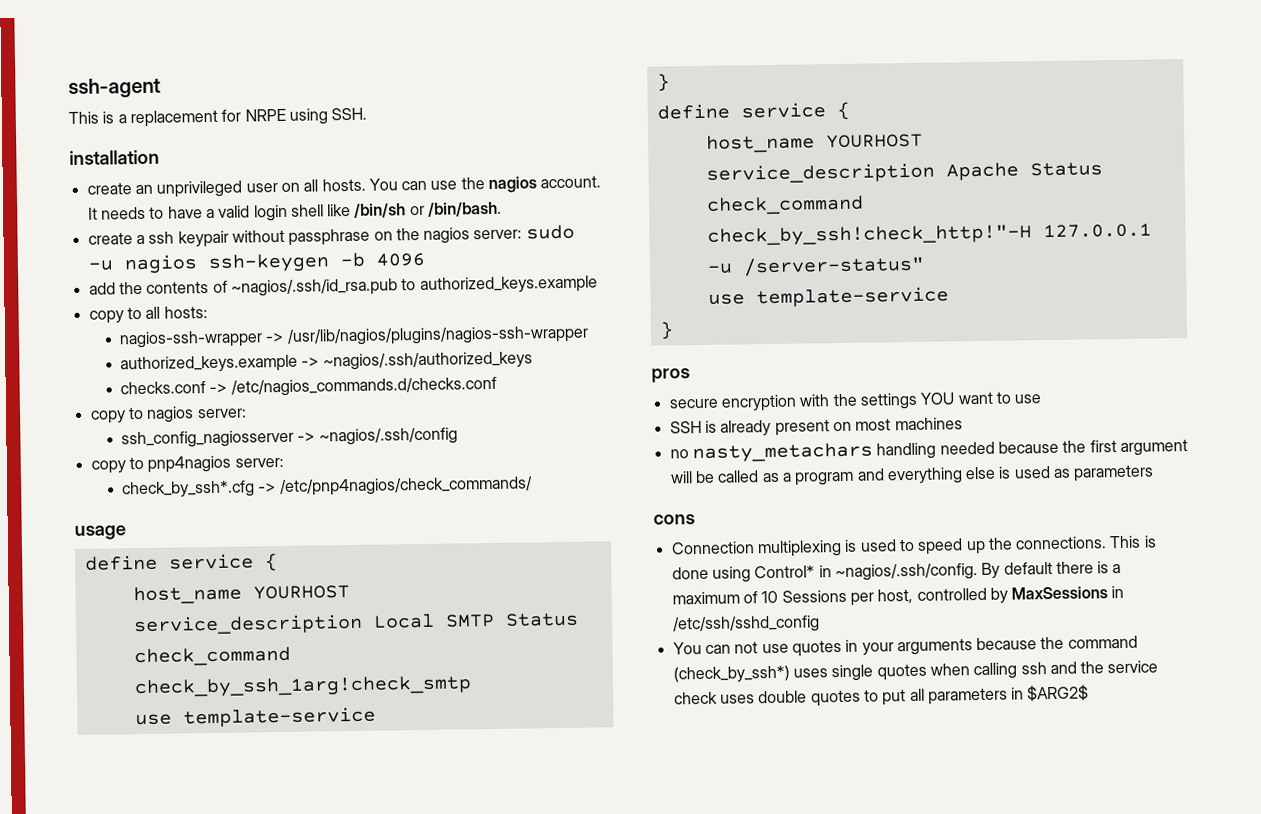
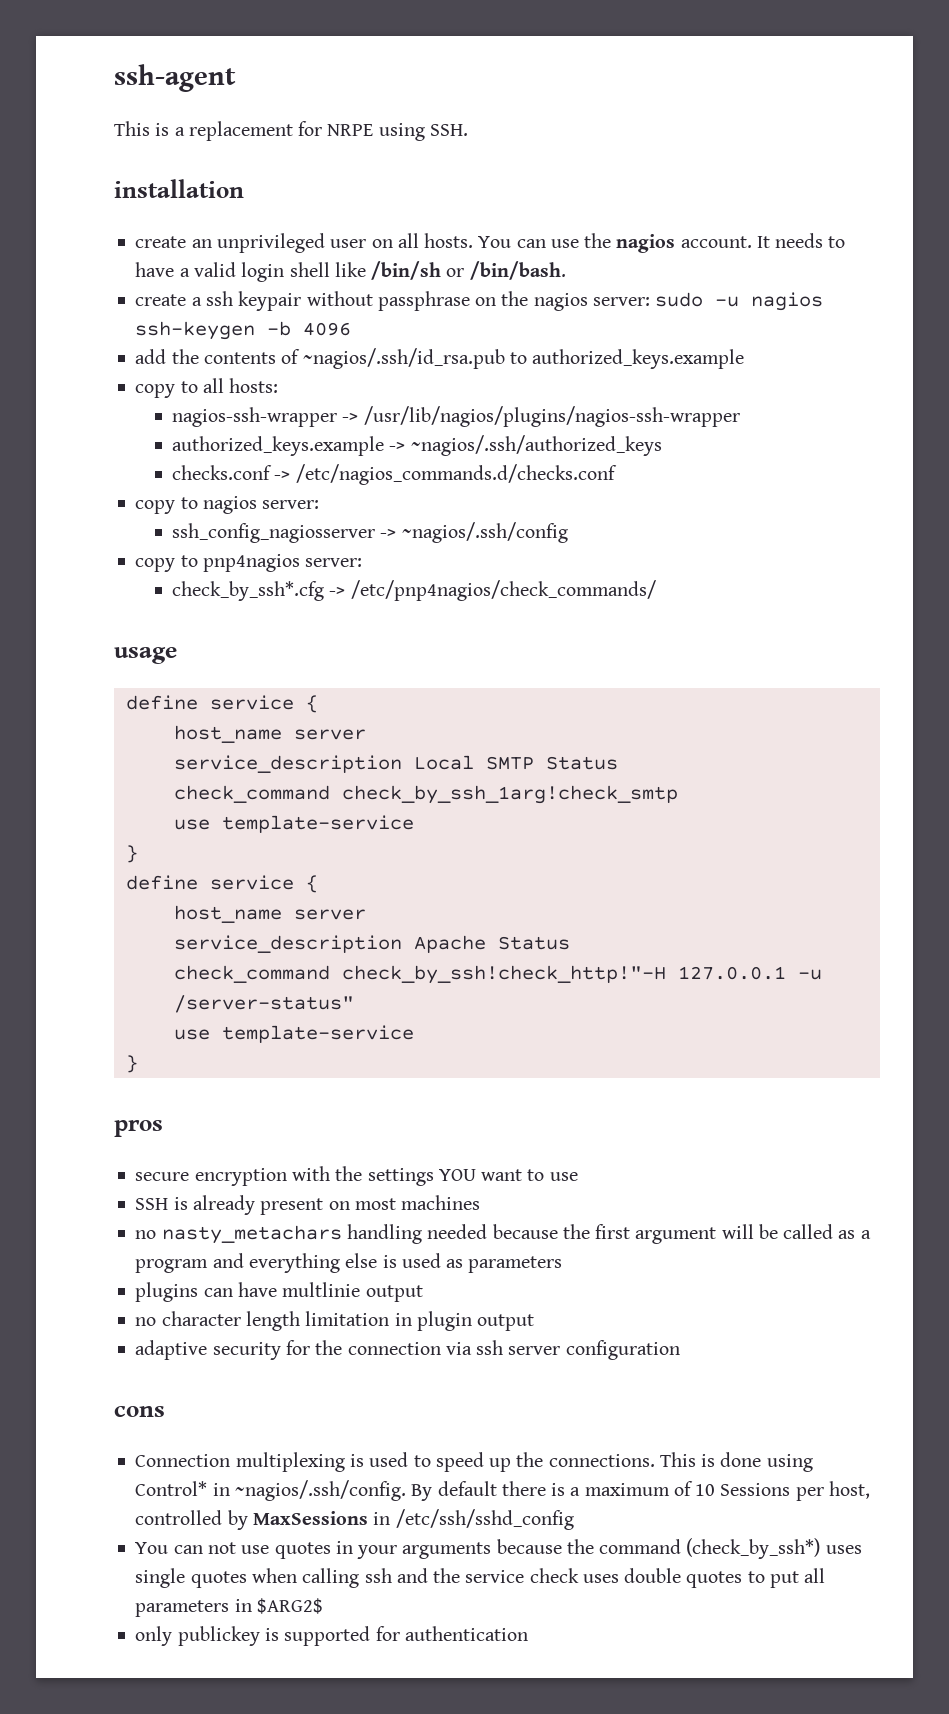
[252,585,350,600] YOURHOST -> [293,729,366,740] server
[825,133,923,149] YOURHOST -> [293,909,366,920] server
(1155, 473) none -> [135,1282,423,1302] [135,1311,535,1331] [135,1340,680,1360] // plugins can have multlinie output // no character length limitation in plugin output // adaptive security for the connection via ssh server configuration
(1090, 693) none -> [135,1626,528,1646] // only publickey is supported for authentication

